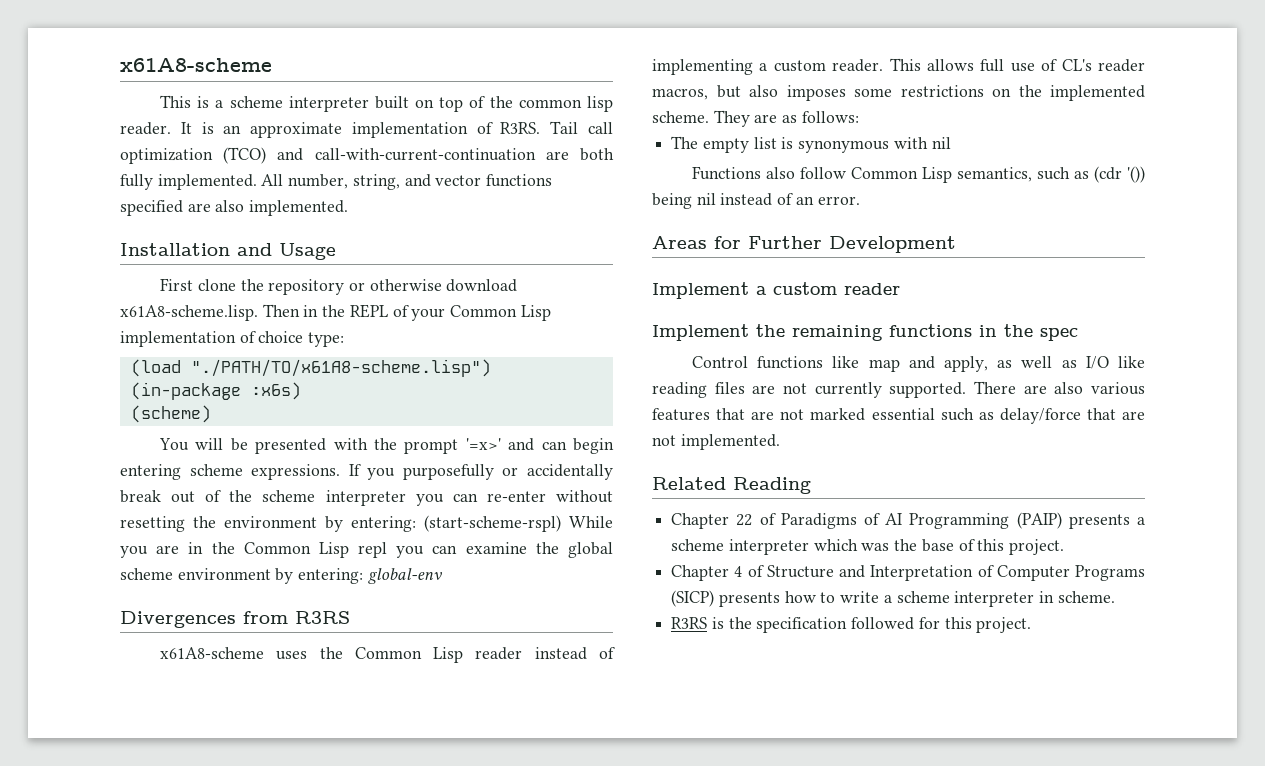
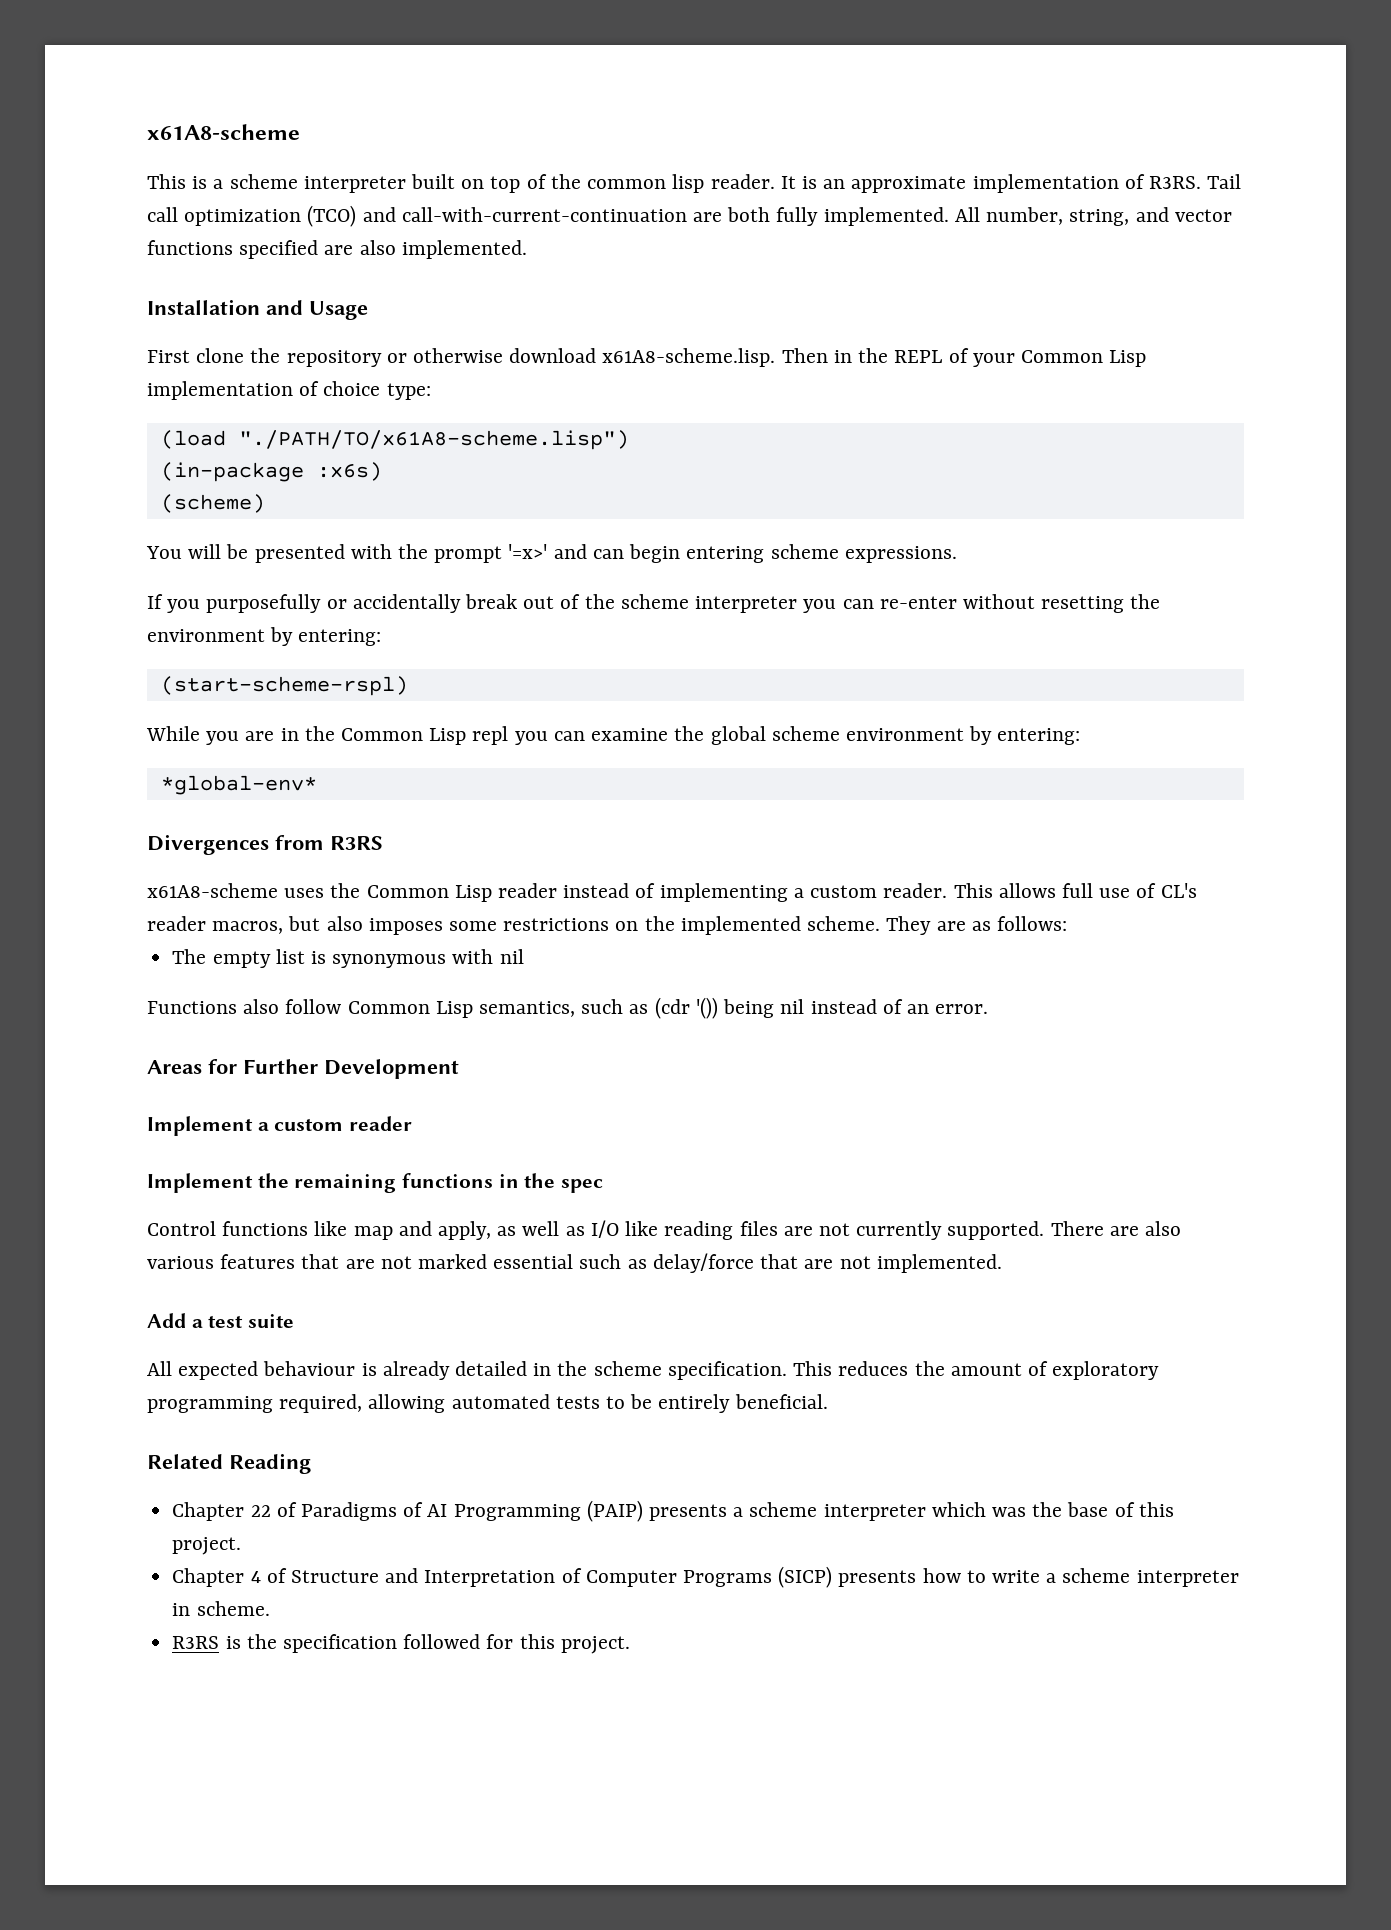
(341, 472) none -> (957, 554) //
(416, 524) none -> (382, 637) //
(561, 523) none -> (408, 686) //
[367,568,443,584] global-env -> [160,775,317,795] // *global-env*
(780, 442) none -> [147,1313,295,1328] [147,1361,1160,1380] [147,1394,828,1413] // Add a test suite // All expected behaviour is already detailed in the scheme specification. This reduces the amount of exploratory programming required, allowing automated tests to be entirely beneficial.

